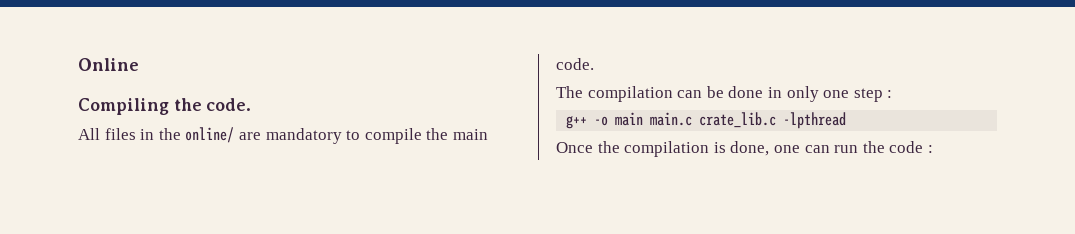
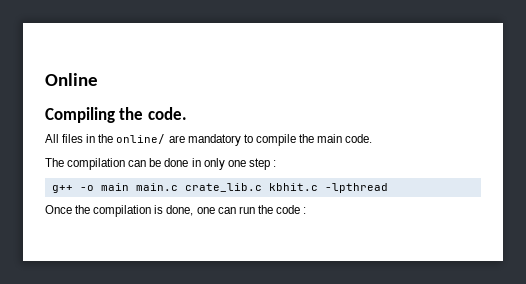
(777, 120) none -> [268,183,318,191] kbhit.c

